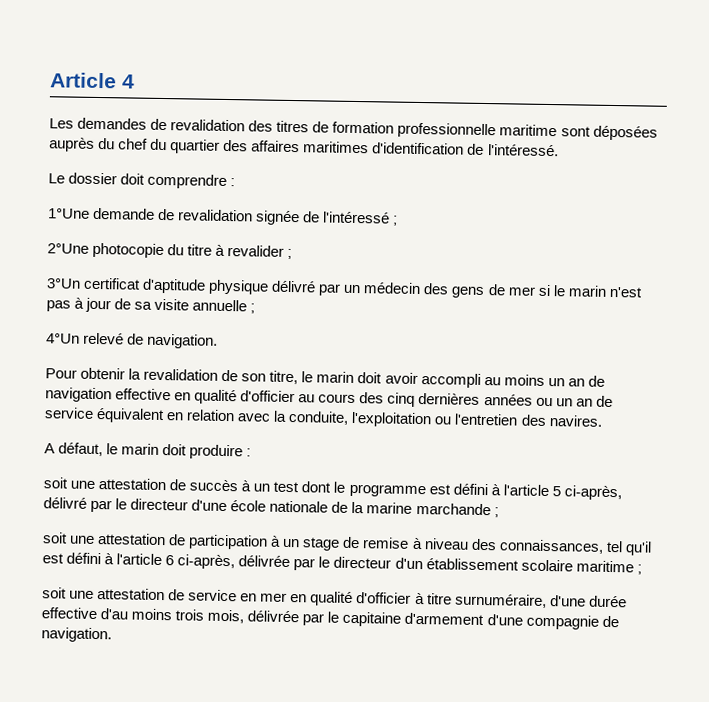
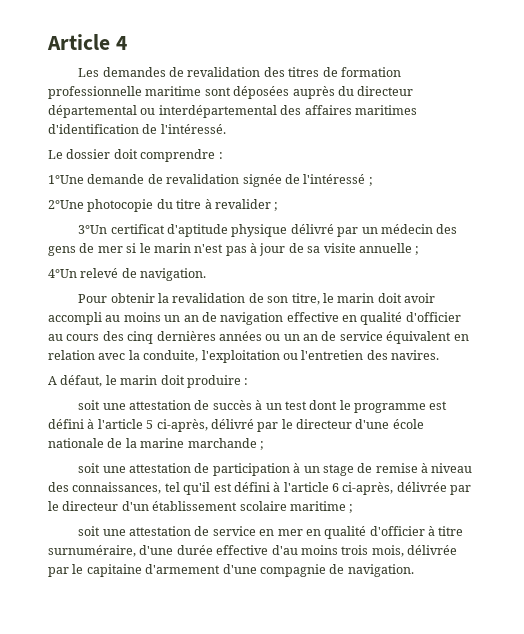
[118,138,221,154] chef du quartier -> [357,86,414,96] [48,105,277,118] directeur départemental ou interdépartemental

